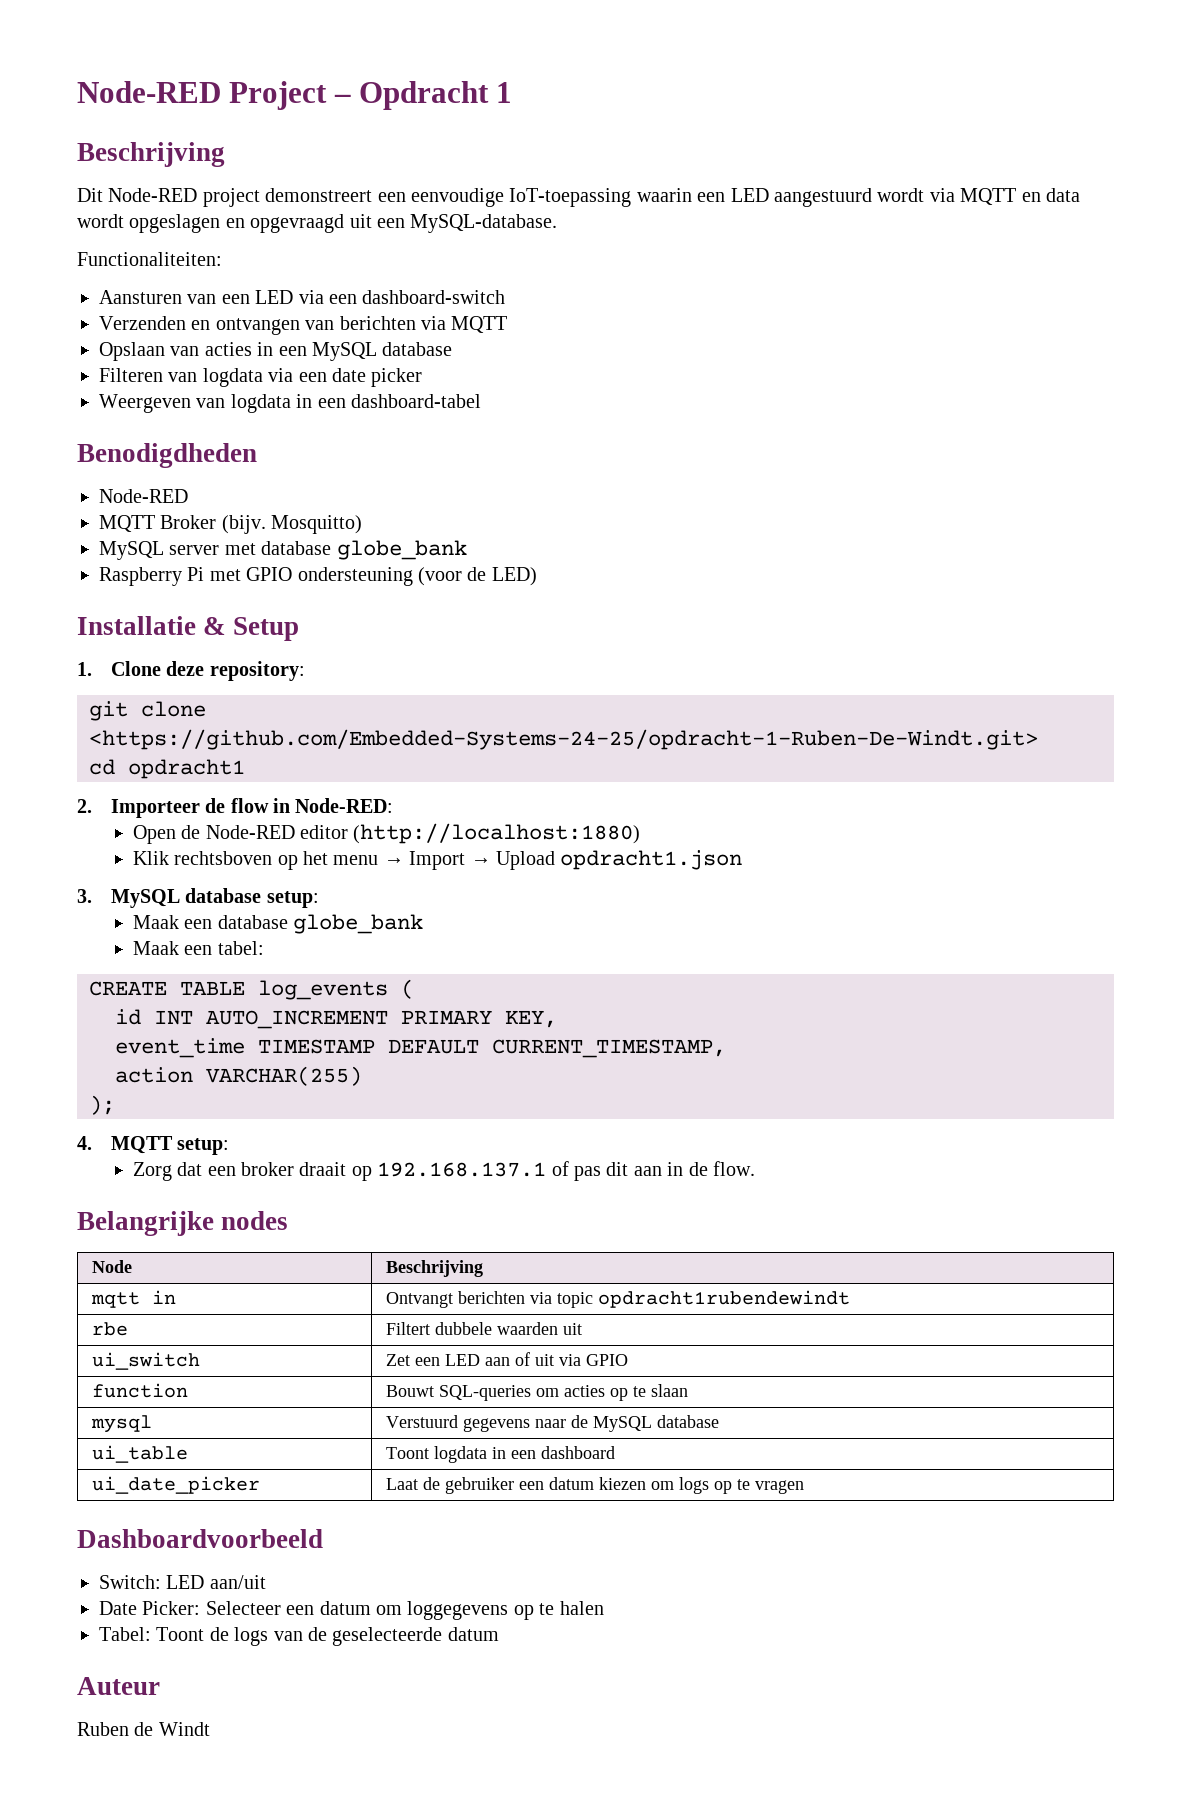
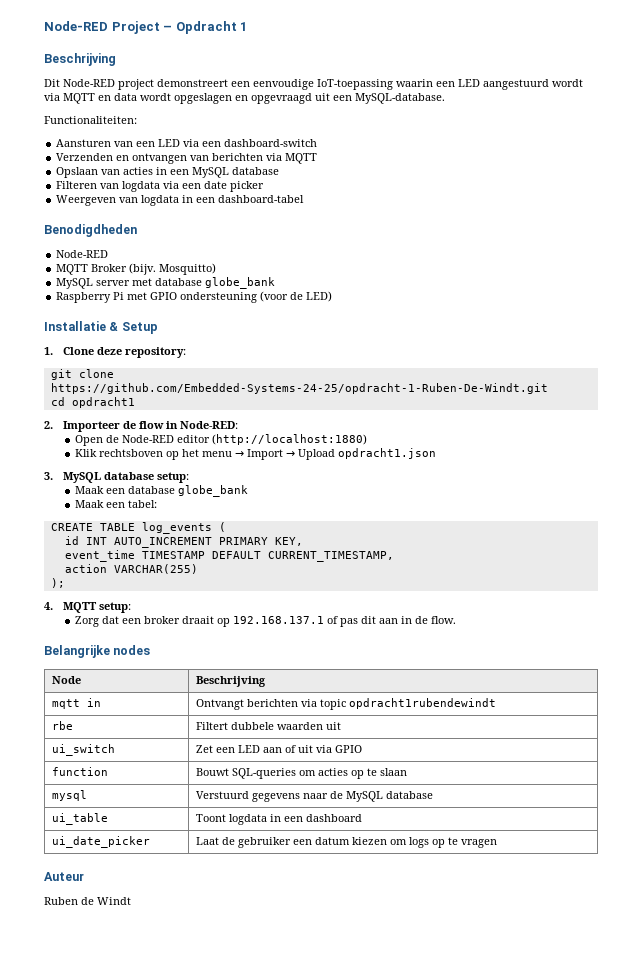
[89,729,1038,750] <https://github.com/Embedded-Systems-24-25/opdracht-1-Ruben-De-Windt.git> -> [50,383,548,394] https://github.com/Embedded-Systems-24-25/opdracht-1-Ruben-De-Windt.git
[77,1529,323,1548] [99,1575,266,1589] [99,1601,604,1620] [99,1627,499,1646] // Dashboardvoorbeeld // Switch: LED aan/uit // Date Picker: Selecteer een datum om loggegevens op te halen // Tabel: Toont de logs van de geselecteerde datum -> (498, 843) none

